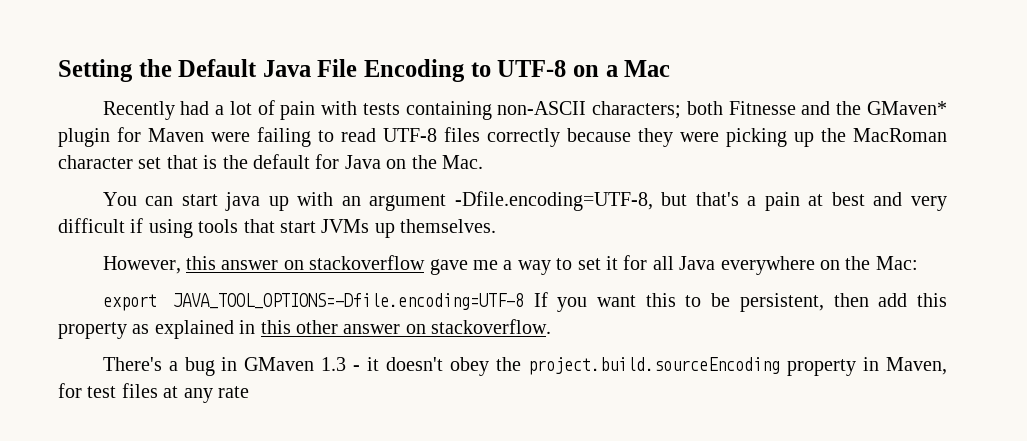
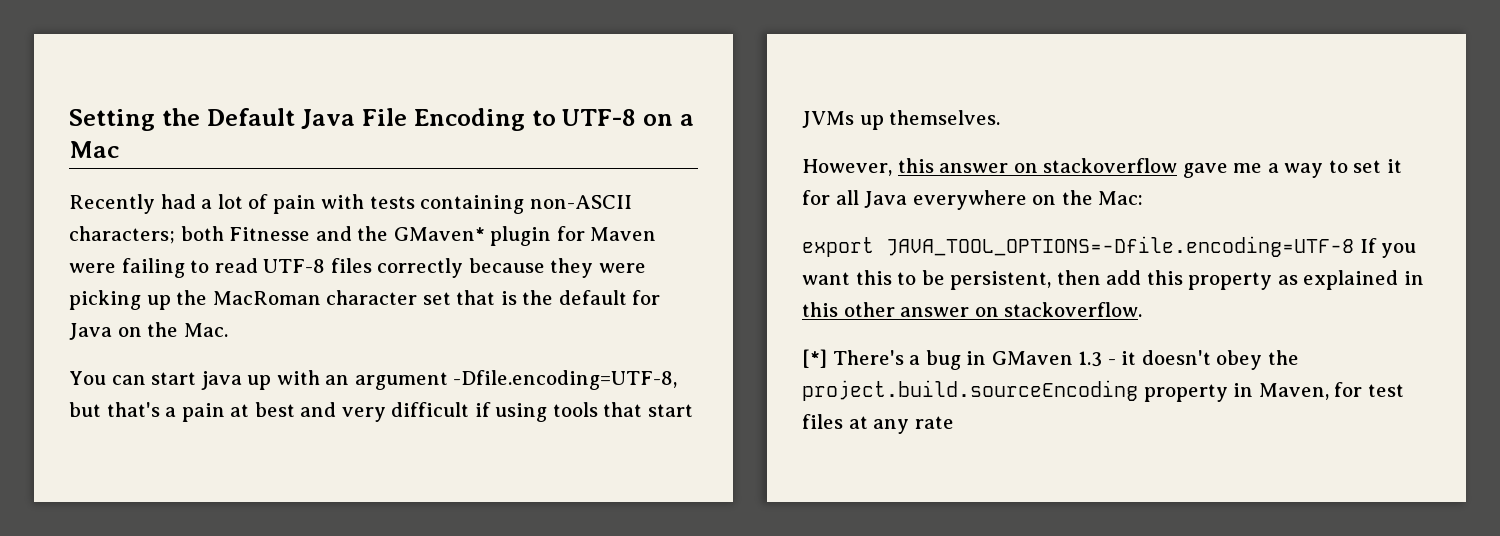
(552, 326) none -> [802,349,827,368] [*]

